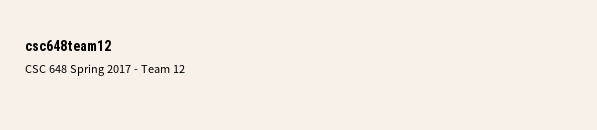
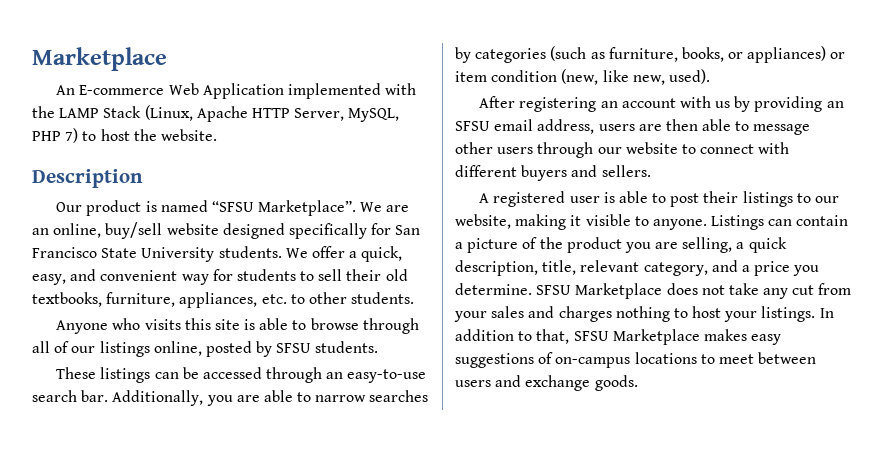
[25,40,111,51] [25,64,185,76] csc648team12 // CSC 648 Spring 2017 - Team 12 -> [32,47,167,71] [56,83,417,99] [32,105,400,122] [32,128,217,143] [32,169,143,188] [56,200,410,216] [32,222,421,239] [32,246,403,262] [32,269,408,285] [32,292,415,308] [56,318,419,334] [32,341,379,357] [56,367,427,383] [32,390,429,406] [455,46,846,63] [455,69,710,85] [479,96,844,112] [455,119,811,135] [455,142,790,158] [455,165,651,181] [479,191,840,207] [455,214,849,230] [455,237,787,253] [455,260,820,276] [455,283,852,299] [454,306,834,322] [455,329,782,345] [455,352,817,368] [455,375,638,391] Marketplace // An E-commerce Web Application implemented with the LAMP Stack (Linux, Apache HTTP Server, MySQL, PHP 7) to host the website. // Description // Our product is named “SFSU Marketplace”. We are an online, buy/sell website designed specifically for San Francisco State University students. We offer a quick, easy, and convenient way for students to sell their old textbooks, furniture, appliances, etc. to other students. // Anyone who visits this site is able to browse through all of our listings online, posted by SFSU students. // These listings can be accessed through an easy-to-use search bar. Additionally, you are able to narrow searches by categories (such as furniture, books, or appliances) or item condition (new, like new, used). // After registering an account with us by providing an SFSU email address, users are then able to message other users through our website to connect with different buyers and sellers. // A registered user is able to post their listings to our website, making it visible to anyone. Listings can contain a picture of the product you are selling, a quick description, title, relevant category, and a price you determine. SFSU Marketplace does not take any cut from your sales and charges nothing to host your listings. In addition to that, SFSU Marketplace makes easy suggestions of on-campus locations to meet between users and exchange goods.

